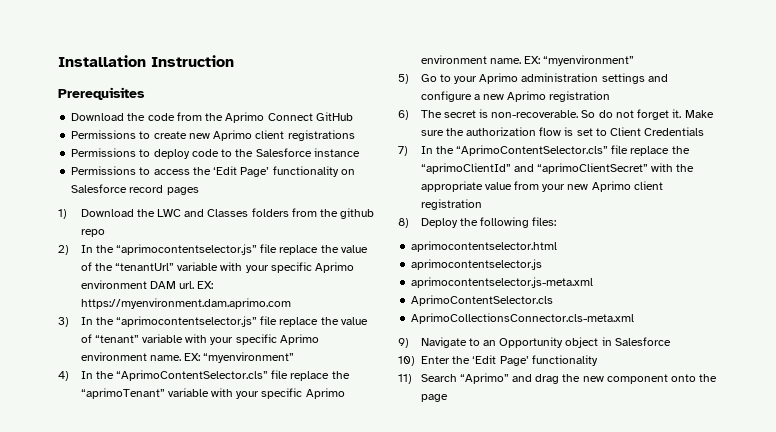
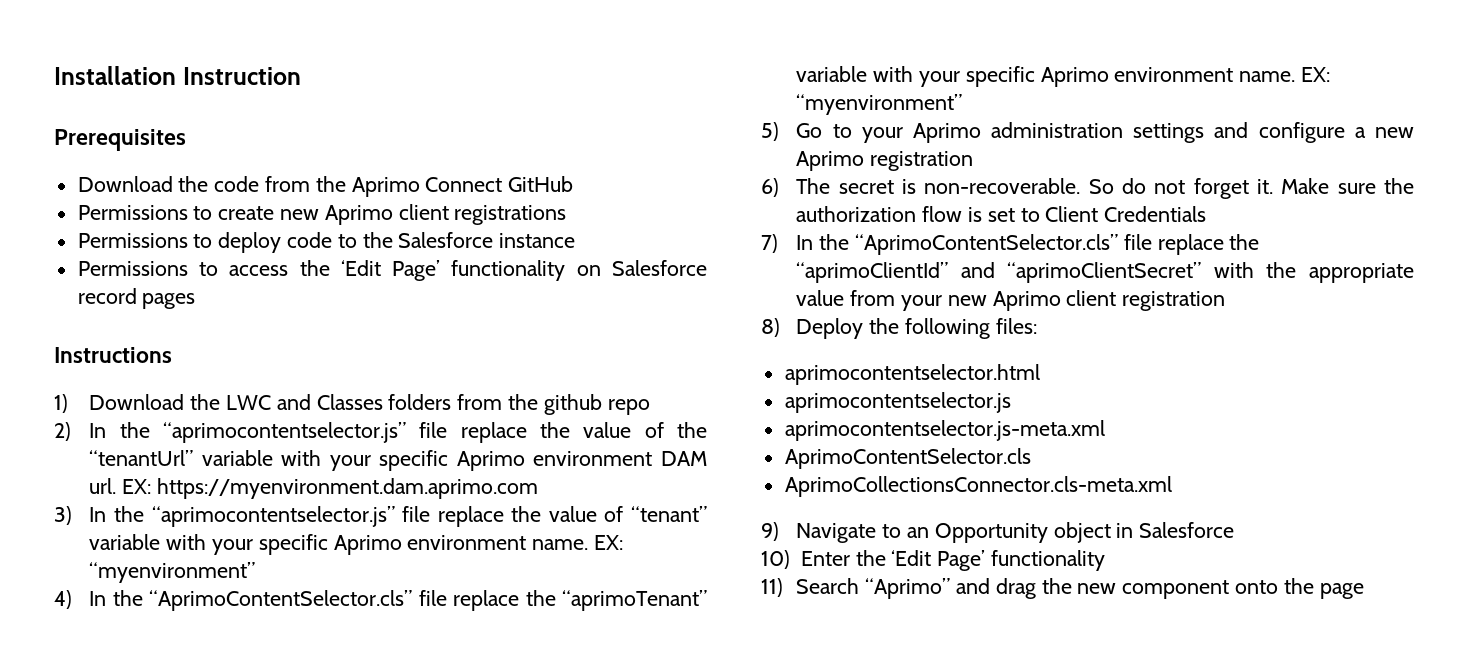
(199, 191) none -> [54,347,172,363] // Instructions

